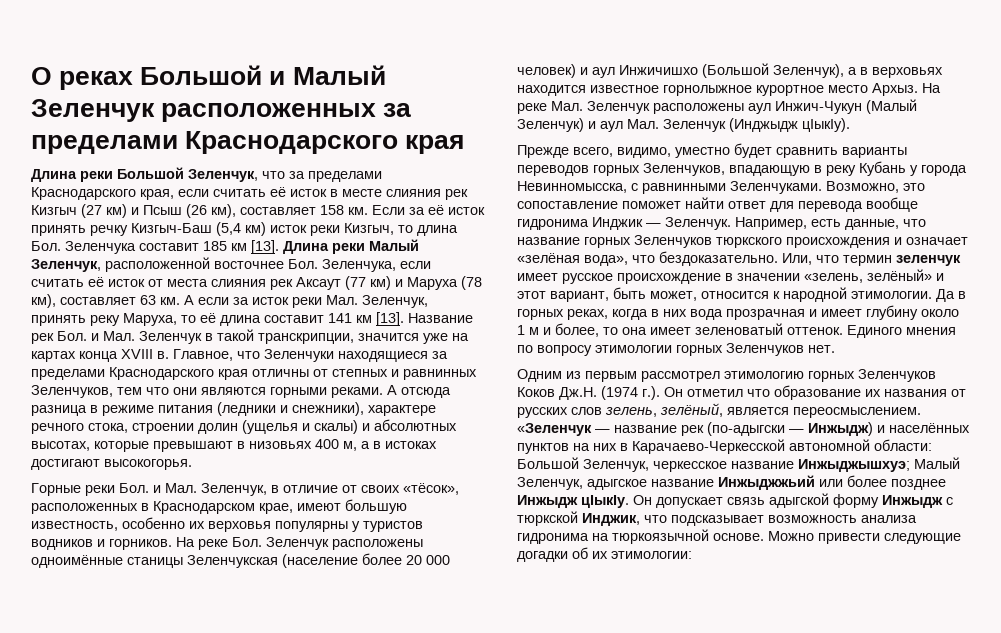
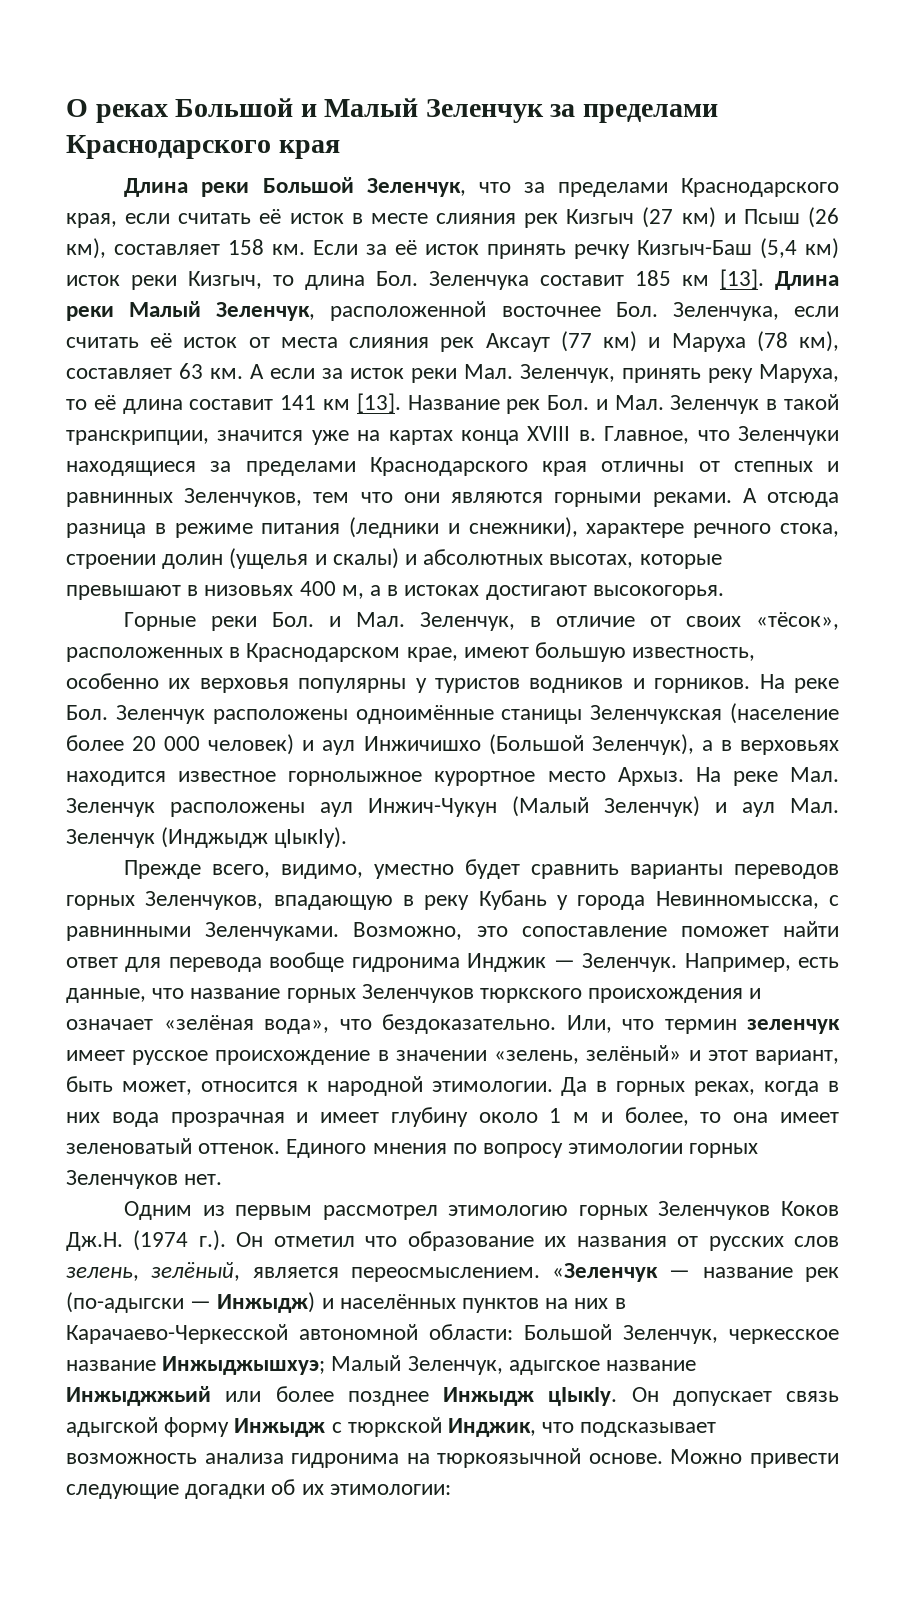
[161,103,377,122] расположенных -> (544, 111) none

